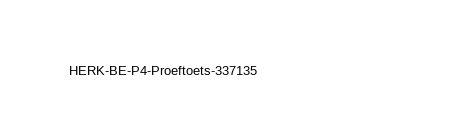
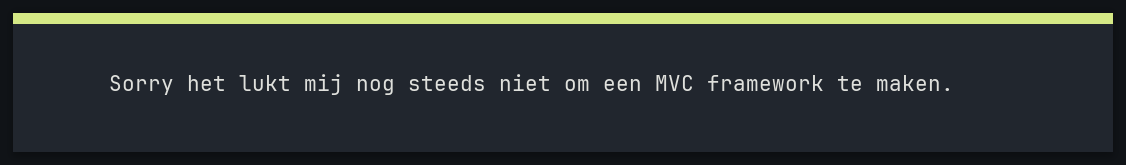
[69,66,257,75] HERK-BE-P4-Proeftoets-337135 -> [109,74,954,95] Sorry het lukt mij nog steeds niet om een MVC framework te maken.

